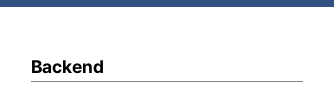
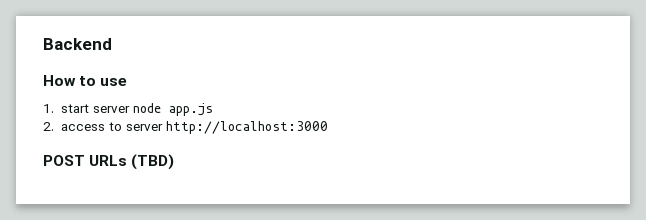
(104, 67) none -> [43,75,128,86] [43,103,213,116] [43,121,328,134] [43,154,175,170] // How to use // 1. start server node app.js // 2. access to server http://localhost:3000 // POST URLs (TBD)

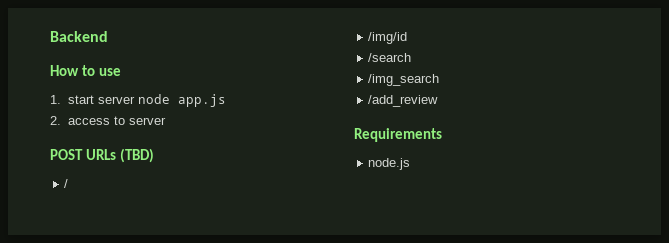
[165,121,328,134] http://localhost:3000 -> (166, 121) none
(175, 162) none -> [64,179,69,188] [368,32,408,44] [368,53,412,62] [368,74,440,86] [368,95,439,107] [354,128,442,142] [368,158,411,170] // / // /img/id // /search // /img_search // /add_review // Requirements // node.js

